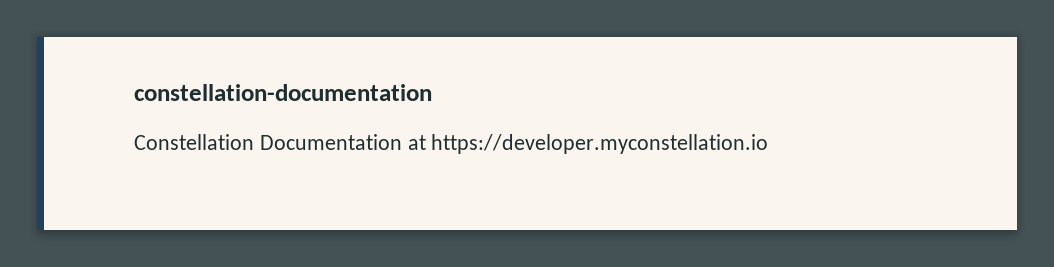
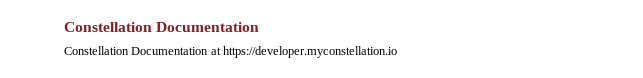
[134,84,432,101] constellation-documentation -> [64,22,260,32] Constellation Documentation

